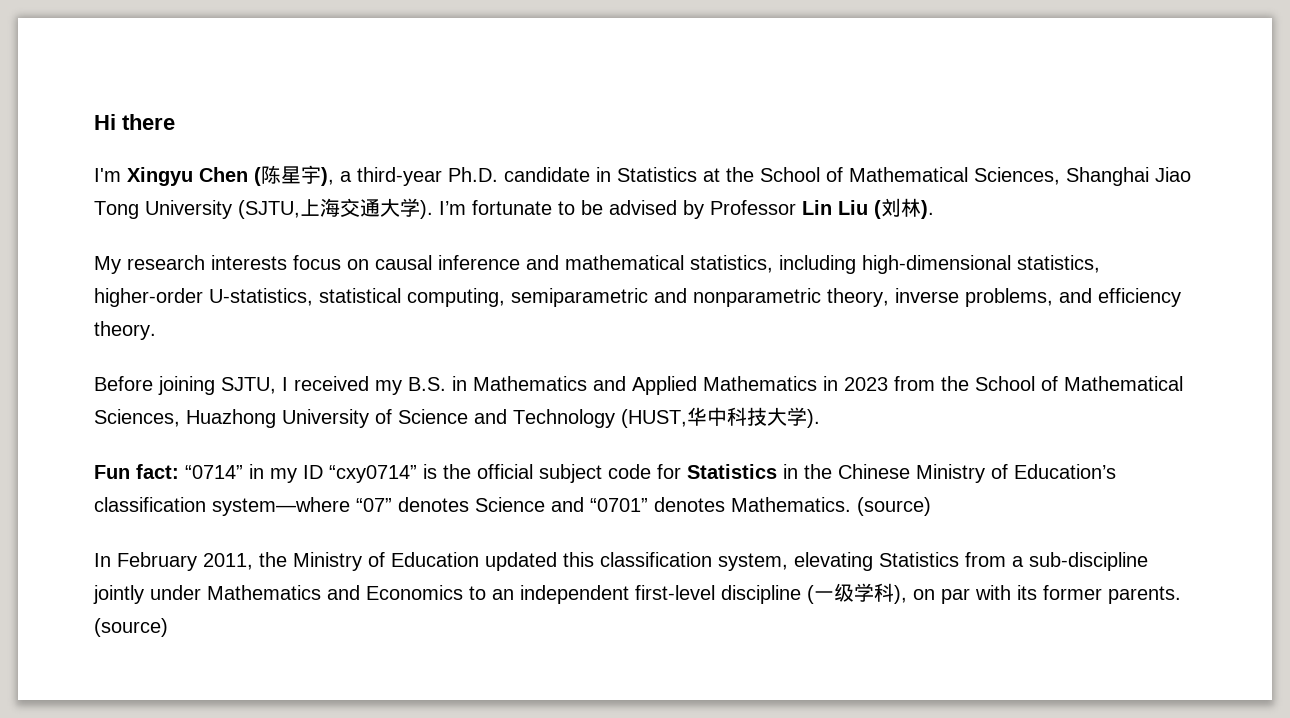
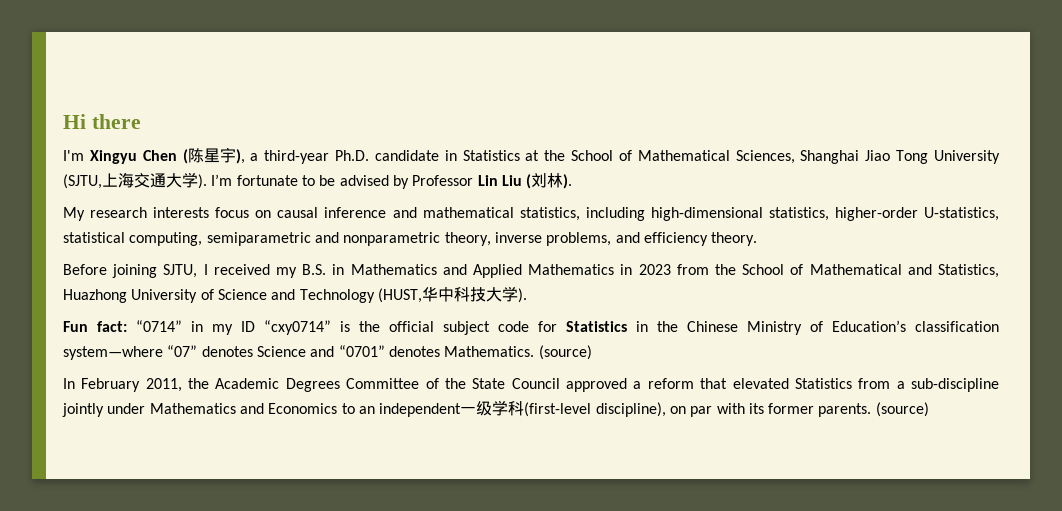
[94,409,180,427] Sciences, -> [907,264,1000,278] and Statistics,
[293,552,873,571] Ministry of Education updated this classification system, elevating -> [215,378,789,392] Academic Degrees Committee of the State Council approved a reform that elevated
[635,583,907,604] first-level discipline (一级学科), -> [460,400,666,417] 一级学科(first-level discipline),

